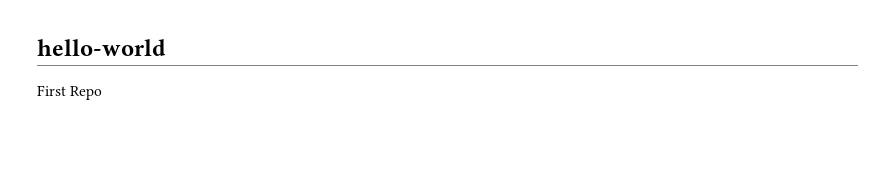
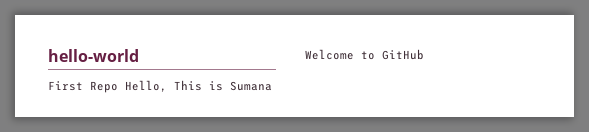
(103, 93) none -> [125,80,272,92] [305,49,424,60] Hello, This is Sumana Welcome to GitHub

